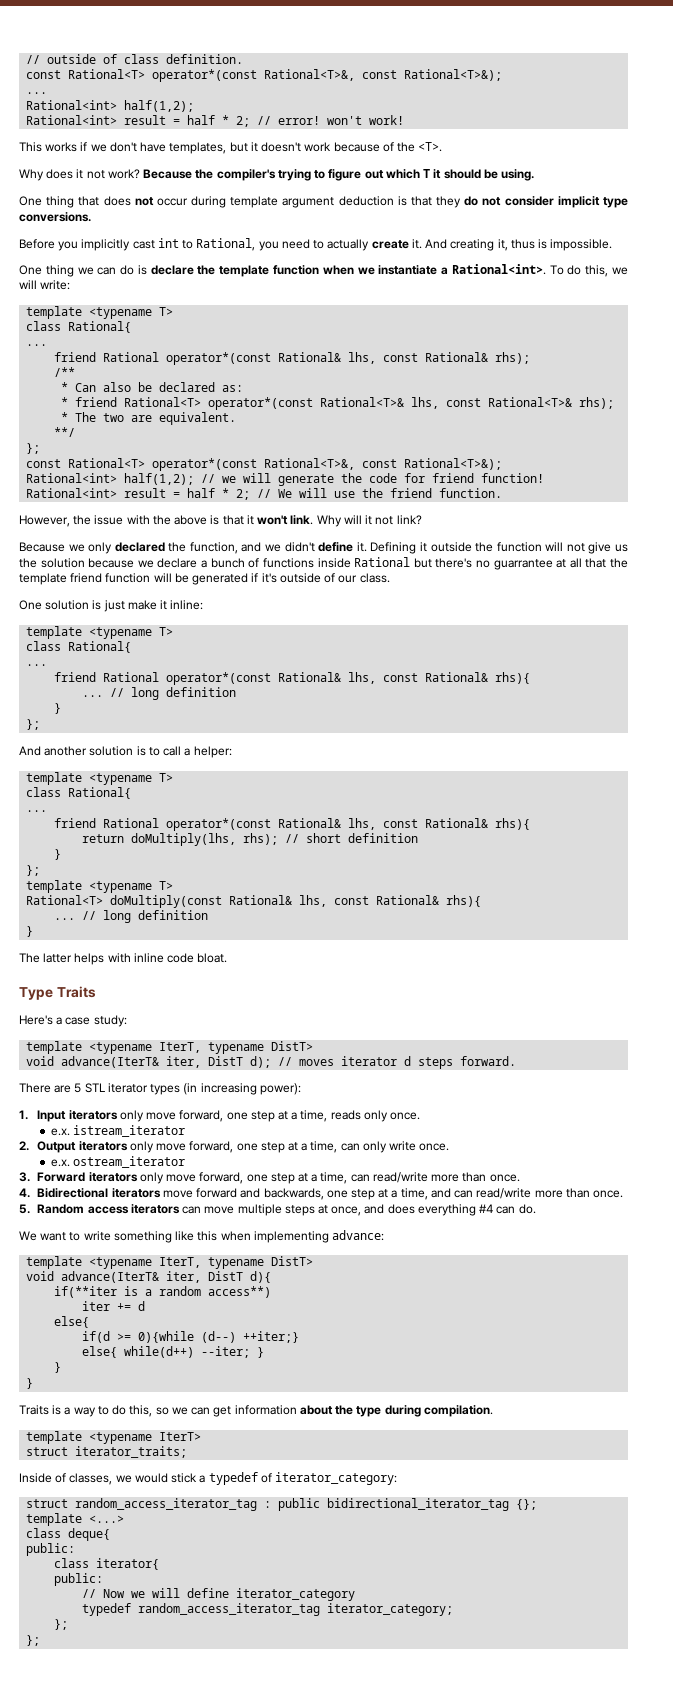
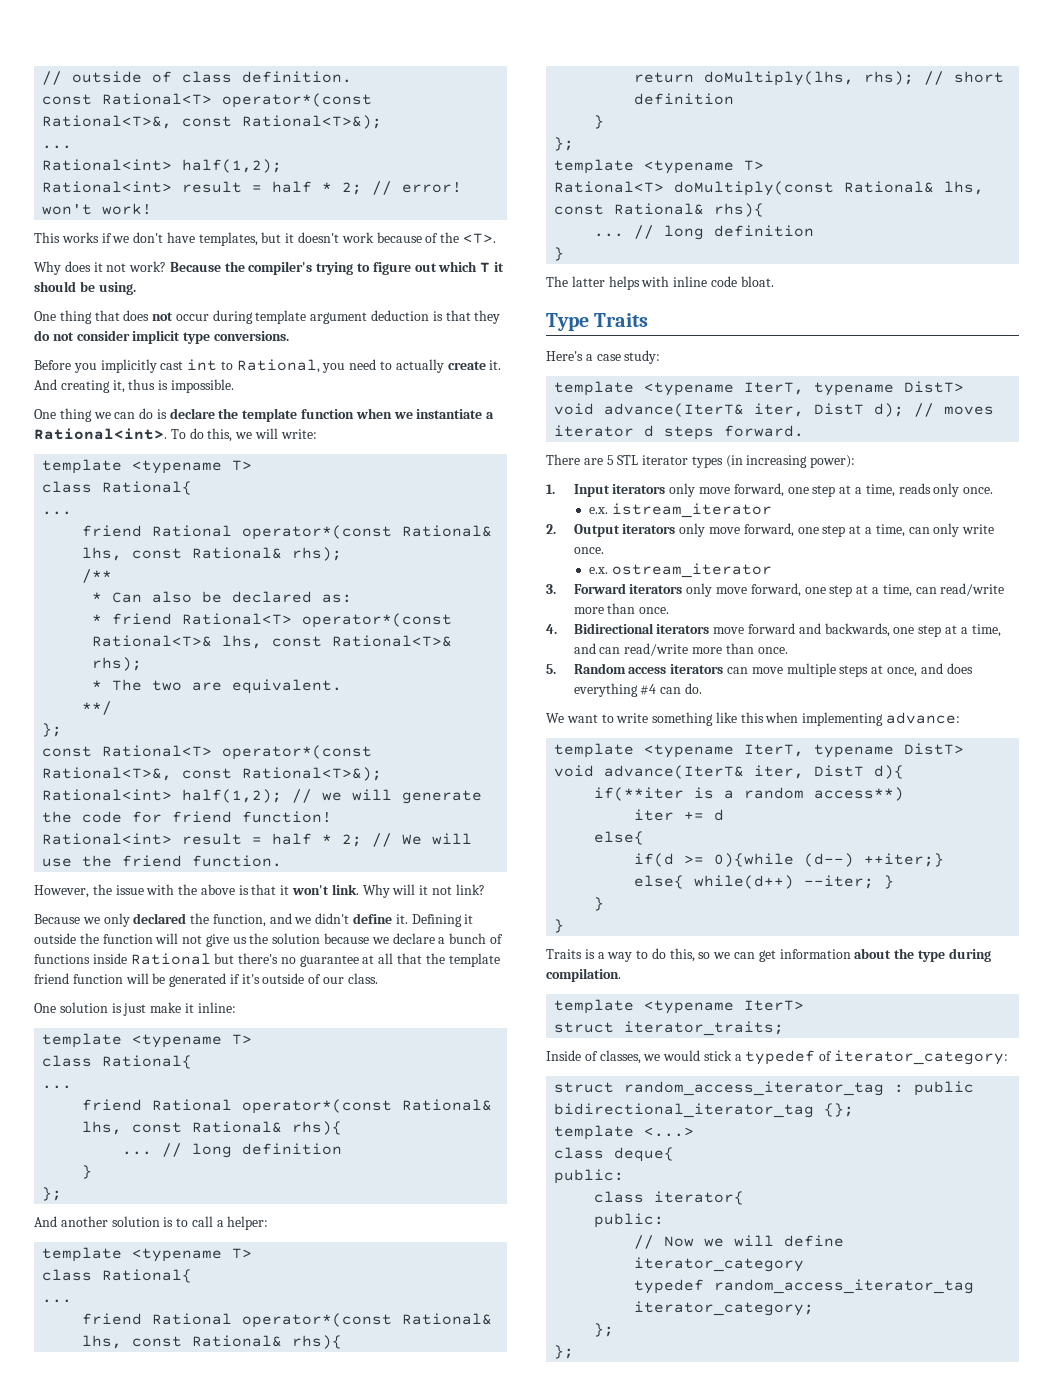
[493,559,553,570] guarrantee -> [299,955,359,967] guarantee

